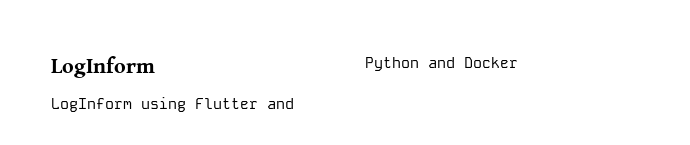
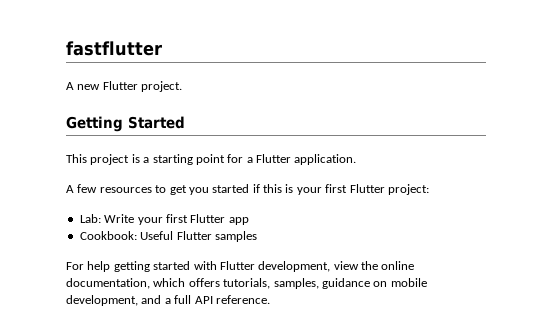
[51,56,155,78] [51,97,294,112] [365,57,518,71] LogInform // LogInform using Flutter and Python and Docker -> [66,41,162,56] [66,81,183,92] [66,116,185,132] [66,154,357,165] [66,184,429,195] [79,214,249,225] [79,231,257,242] [66,261,415,272] [66,278,427,289] [66,295,270,306] fastflutter // A new Flutter project. // Getting Started // This project is a starting point for a Flutter application. // A few resources to get you started if this is your first Flutter project: // Lab: Write your first Flutter app // Cookbook: Useful Flutter samples // For help getting started with Flutter development, view the online documentation, which offers tutorials, samples, guidance on mobile development, and a full API reference.

